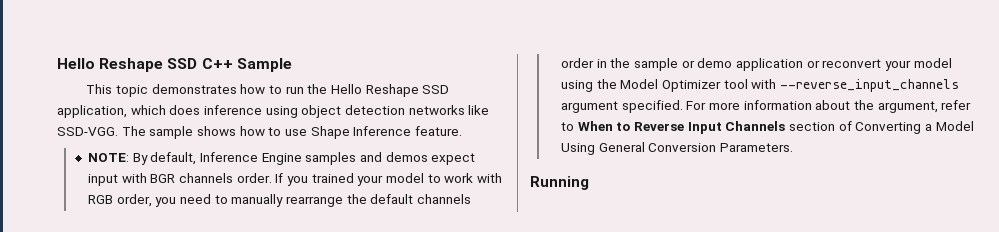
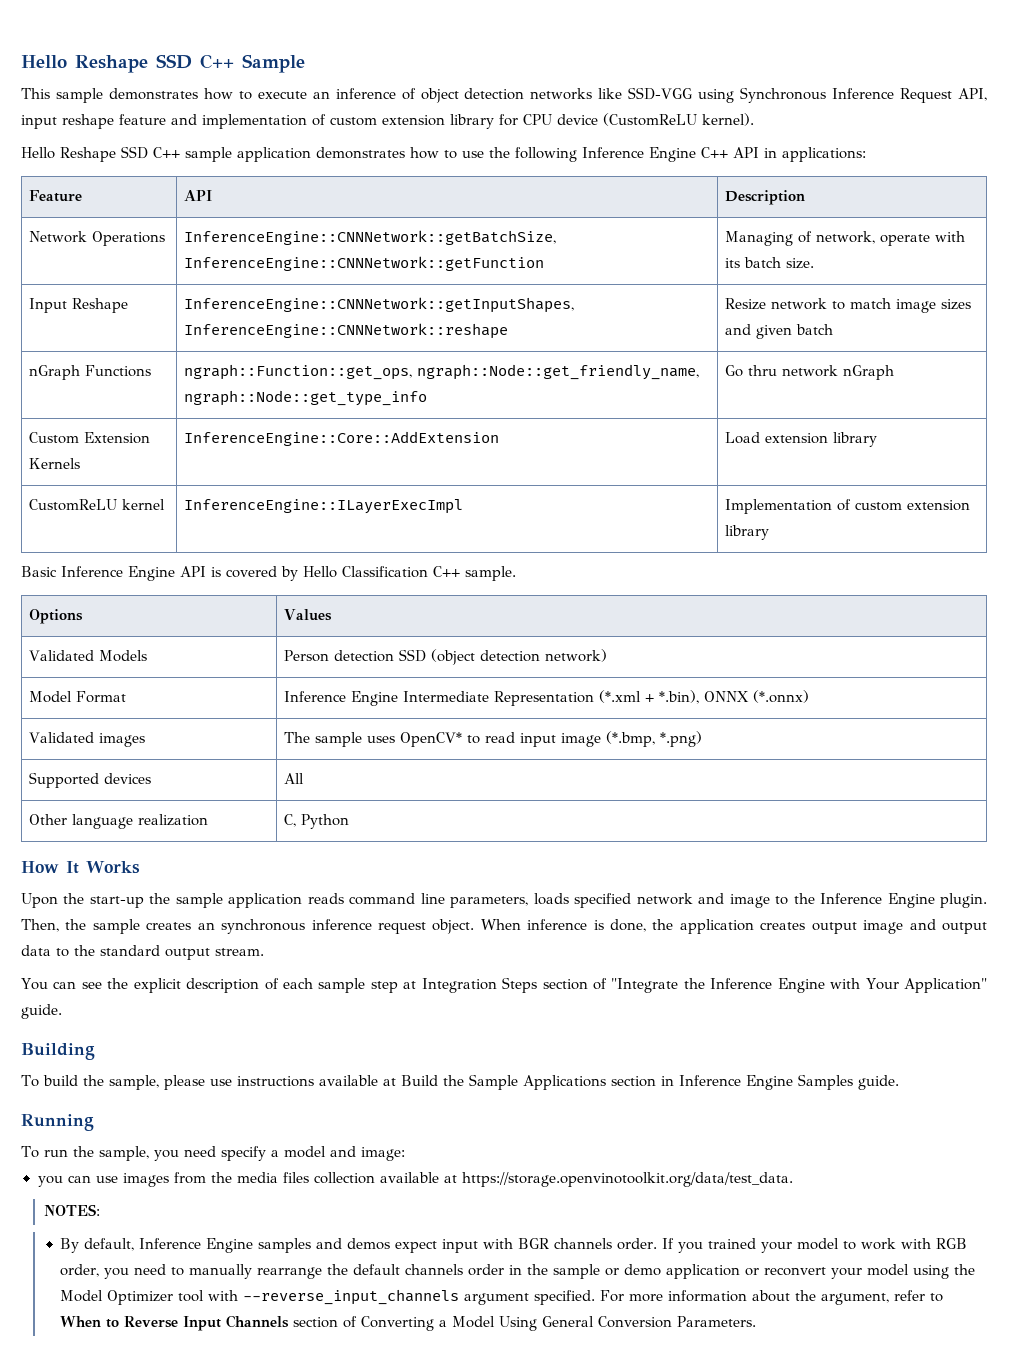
[115,84,450,97] [57,105,490,118] [57,126,462,139] [88,153,130,162] topic demonstrates how to run the Hello Reshape SSD application, which does inference using object detection networks like SSD-VGG. The sample shows how to use Shape Inference feature. // NOTE: -> [55,87,987,103] [21,113,754,129] [21,146,866,162] [28,190,82,202] [183,190,212,201] [724,190,805,205] [28,231,165,246] [183,230,556,245] [183,256,544,271] [724,231,965,246] [724,257,814,269] [28,298,128,313] [183,297,574,313] [183,323,508,339] [724,298,971,313] [724,324,833,339] [28,365,151,380] [183,364,699,380] [183,390,427,406] [724,365,894,380] [28,432,150,444] [28,458,80,469] [183,431,499,446] [724,432,877,447] [28,499,165,511] [183,499,463,514] [724,499,970,514] [724,525,769,540] [21,566,516,581] [28,609,83,624] [283,609,332,621] [28,650,147,662] [283,649,607,665] [28,691,126,703] [283,690,809,706] [28,732,145,747] [283,731,702,747] [28,772,151,788] [283,773,304,784] [28,814,208,829] [283,814,349,829] [21,861,140,874] [21,893,988,908] [21,919,988,934] [21,945,264,960] [21,977,987,993] [21,1004,62,1019] [21,1043,95,1060] [21,1074,899,1090] [21,1114,94,1131] [21,1146,405,1161] [37,1172,793,1187] [43,1204,100,1216] sample demonstrates how to execute an inference of object detection networks like SSD-VGG using Synchronous Inference Request API, input reshape feature and implementation of custom extension library for CPU device (CustomReLU kernel). // Hello Reshape SSD C++ sample application demonstrates how to use the following Inference Engine C++ API in applications: // Feature | API | Description // Network Operations | InferenceEngine::CNNNetwork::getBatchSize, InferenceEngine::CNNNetwork::getFunction | Managing of network, operate with its batch size. // Input Reshape | InferenceEngine::CNNNetwork::getInputShapes, InferenceEngine::CNNNetwork::reshape | Resize network to match image sizes and given batch // nGraph Functions | ngraph::Function::get_ops, ngraph::Node::get_friendly_name, ngraph::Node::get_type_info | Go thru network nGraph // Custom Extension Kernels | InferenceEngine::Core::AddExtension | Load extension library // CustomReLU kernel | InferenceEngine::ILayerExecImpl | Implementation of custom extension library // Basic Inference Engine API is covered by Hello Classification C++ sample. // Options | Values // Validated Models | Person detection SSD (object detection network) // Model Format | Inference Engine Intermediate Representation (*.xml + *.bin), ONNX (*.onnx) // Validated images | The sample uses OpenCV* to read input image (*.bmp, *.png) // Supported devices | All // Other language realization | C, Python // How It Works // Upon the start-up the sample application reads command line parameters, loads specified network and image to the Inference Engine plugin. Then, the sample creates an synchronous inference request object. When inference is done, the application creates output image and output data to the standard output stream. // You can see the explicit description of each sample step at Integration Steps section of "Integrate the Inference Engine with Your Application" guide. // Building // To build the sample, please use instructions available at Build the Sample Applications section in Inference Engine Samples guide. // Running // To run the sample, you need specify a model and image: // you can use images from the media files collection available at https://storage.openvinotoolkit.org/data/test_data. // NOTES: //
[530,176,589,190] // Running -> (757, 1321) none

